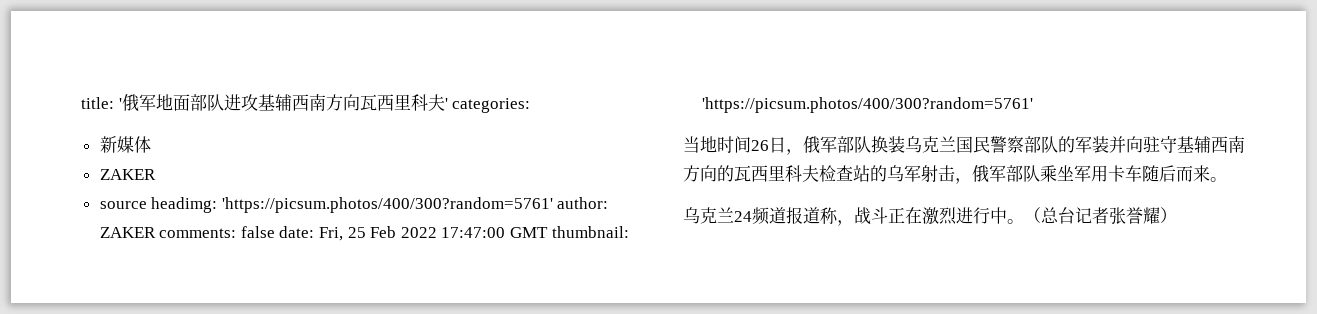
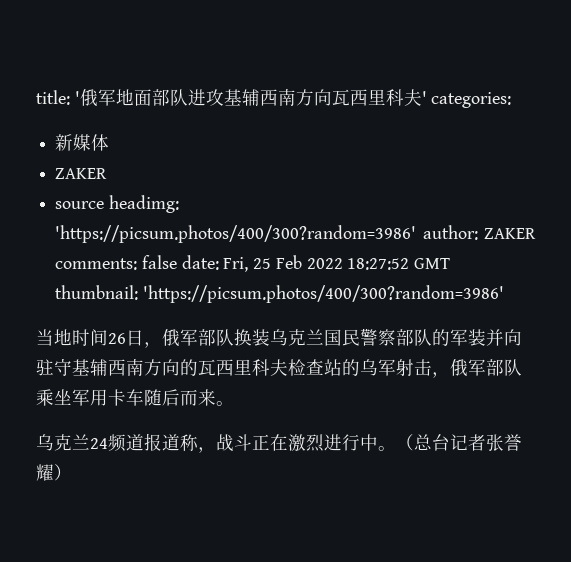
[221,197,553,213] 'https://picsum.photos/400/300?random=5761' -> [55,225,417,243] 'https://picsum.photos/400/300?random=3986'
[441,227,506,238] 17:47:00 -> [347,258,410,270] 18:27:52
[701,97,1033,113] 'https://picsum.photos/400/300?random=5761' -> [142,285,504,303] 'https://picsum.photos/400/300?random=3986'

